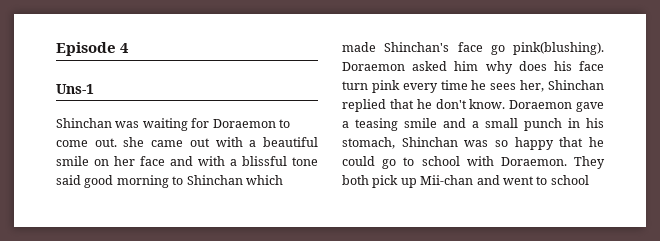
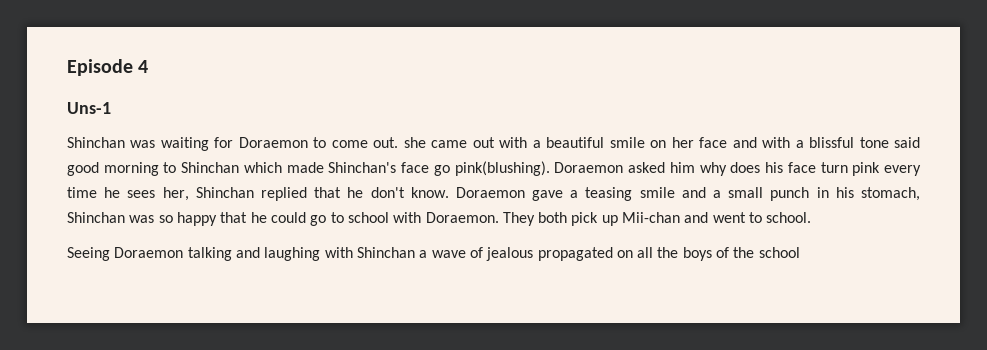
(548, 180) none -> [766,212,812,223] [67,247,755,261] school. // Seeing Doraemon talking and laughing with Shinchan a wave of jealous propagated on all the boys of the

